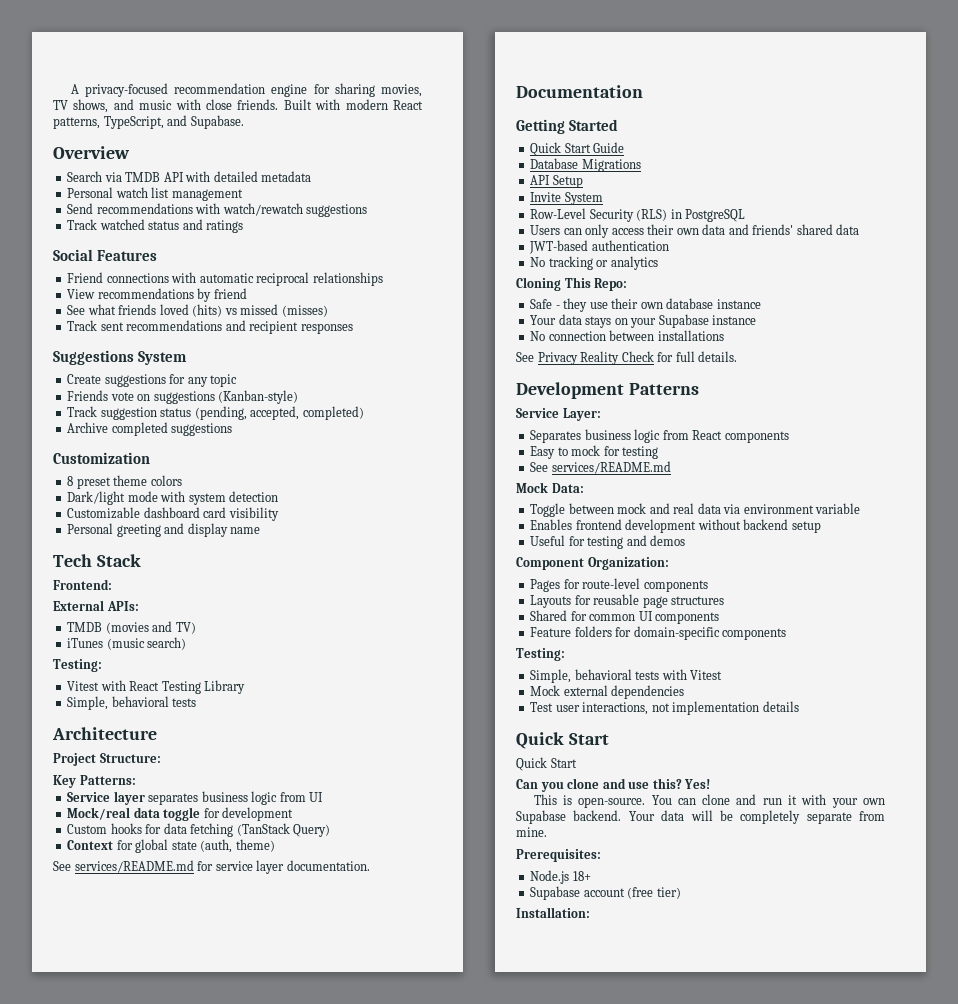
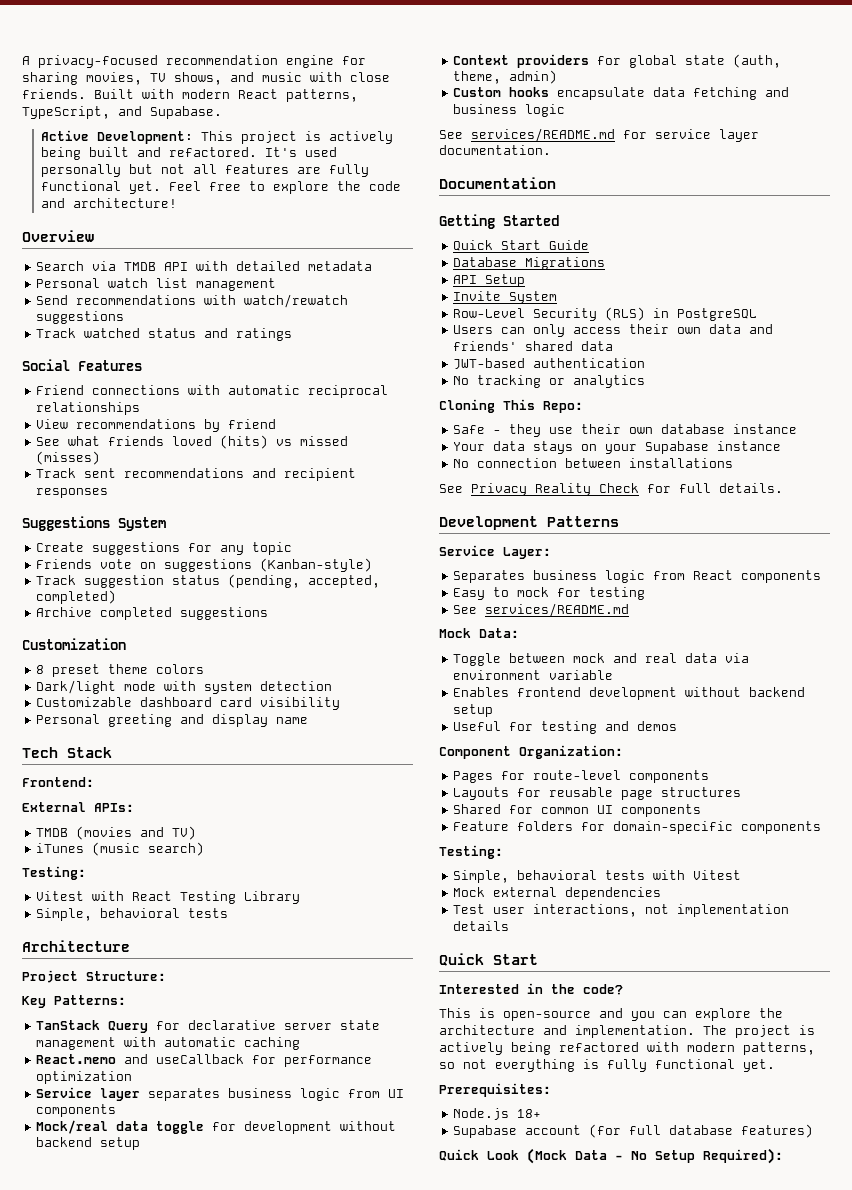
(244, 122) none -> [40,130,393,144] [40,147,337,160] [40,164,369,177] [40,181,401,194] [40,198,177,208] // Active Development: This project is actively being built and refactored. It's used personally but not all features are fully functional yet. Feel free to explore the code and architecture!
(136, 780) none -> [36,1020,381,1033] [36,1037,301,1050] [36,1054,373,1067] [36,1071,133,1084] // TanStack Query for declarative server state management with automatic caching // React.memo and useCallback for performance optimization
(324, 797) none -> [36,1104,117,1117] components
[67,823,331,837] // Custom hooks for data fetching (TanStack Query) -> [340,1121,397,1131] [36,1137,141,1150] without backend setup
(114, 845) none -> [517,54,590,68] providers
[235,839,275,852] theme) -> [453,70,558,84] [453,87,790,100] [453,104,566,117] theme, admin) // Custom hooks encapsulate data fetching and business logic
[516,757,577,771] [516,778,711,792] [533,794,885,808] [516,810,885,824] [516,827,547,837] Quick Start // Can you clone and use this? Yes! // This is open-source. You can clone and run it with your own Supabase backend. Your data will be completely separate from mine. -> [439,983,623,995] [439,1008,783,1021] [439,1025,815,1038] [439,1042,815,1055] [439,1059,775,1072] Interested in the code? // This is open-source and you can explore the architecture and implementation. The project is actively being refactored with modern patterns, so not everything is fully functional yet.
[627,887,681,899] [516,907,590,918] (free tier) // Installation: -> [589,1124,814,1138] [439,1148,783,1164] (for full database features) // Quick Look (Mock Data - No Setup Required):

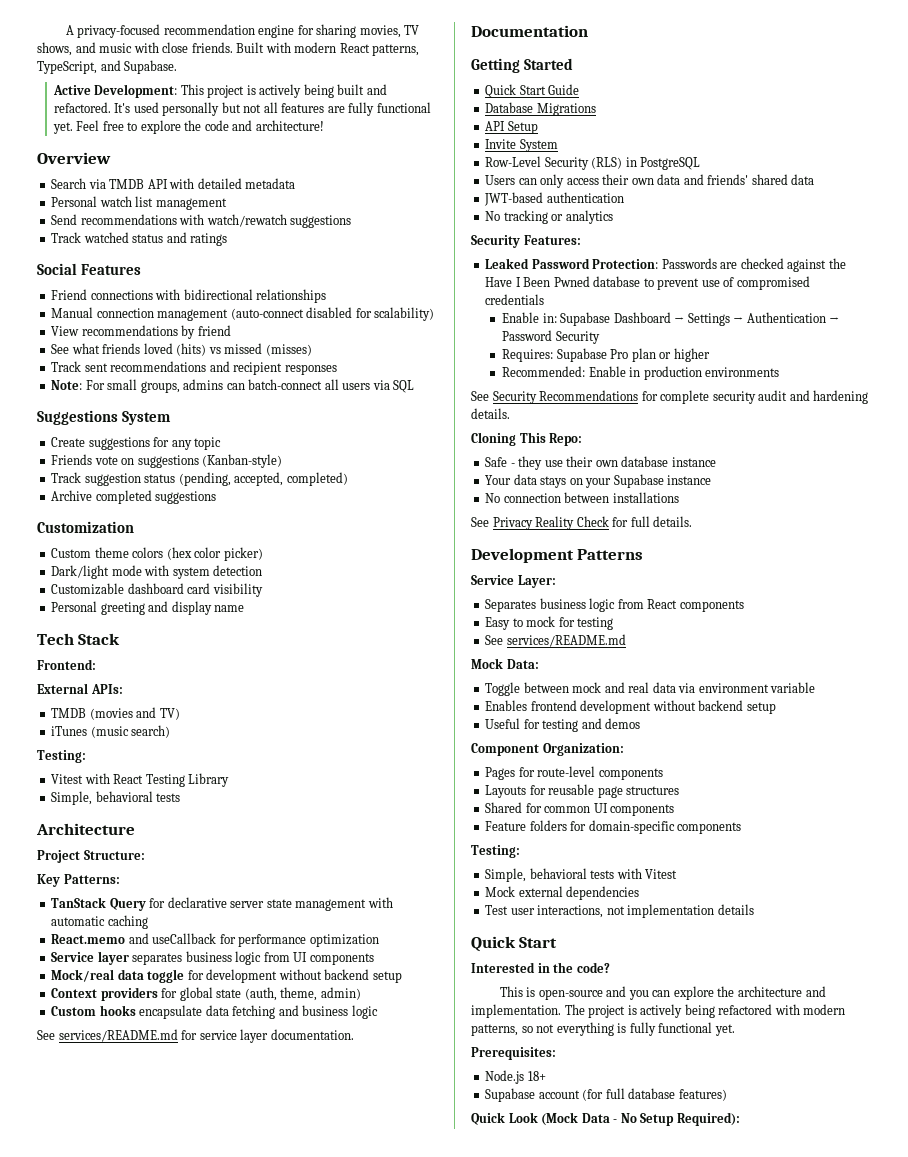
[228,385,389,398] automatic reciprocal -> [183,289,253,300] bidirectional
(141, 408) none -> [51,307,435,321] // Manual connection management (auto-connect disabled for scalability)
(109, 493) none -> [51,379,415,393] // Note: For small groups, admins can batch-connect all users via SQL
[36,664,101,677] 8 preset -> [51,548,92,558] Custom
(205, 669) none -> [166,547,263,561] (hex color picker)
(646, 381) none -> [471,235,581,248] [485,258,846,272] [485,276,810,290] [485,294,545,305] [501,312,840,326] [501,330,600,344] [501,348,710,362] [501,366,780,380] [471,390,869,404] [471,408,510,419] // Security Features: // Leaked Password Protection: Passwords are checked against the Have I Been Pwned database to prevent use of compromised credentials // Enable in: Supabase Dashboard → Settings → Authentication → Password Security // Requires: Supabase Pro plan or higher // Recommended: Enable in production environments // See Security Recommendations for complete security audit and hardening details.

